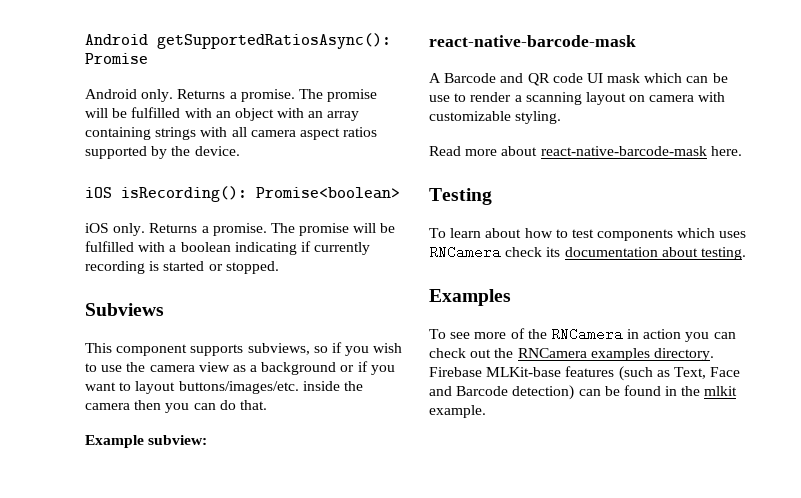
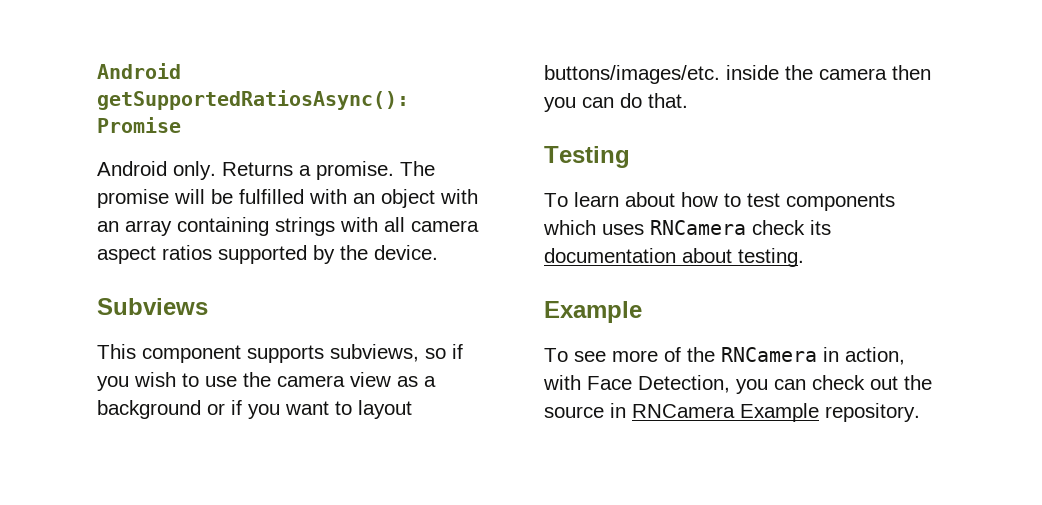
[85,186,400,202] [85,223,396,236] [85,241,371,255] [85,261,279,274] // iOS isRecording(): Promise<boolean> // iOS only. Returns a promise. The promise will be fulfilled with a boolean indicating if currently recording is started or stopped. -> (438, 252) none
[85,435,208,448] [429,35,636,47] [429,73,728,86] [429,92,726,105] [429,111,562,124] [429,146,742,156] // Example subview: // react-native-barcode-mask // A Barcode and QR code UI mask which can be use to render a scanning layout on camera with customizable styling. // Read more about react-native-barcode-mask here. -> (688, 100) none
[429,289,511,306] Examples -> [544,301,642,323] Example
[643,329,682,339] action -> [845,347,905,365] [543,375,730,393] action, with Face Detection,
[517,348,714,361] [429,366,741,381] [429,385,738,400] [429,405,486,418] RNCamera examples directory. Firebase MLKit-base features (such as Text, Face and Barcode detection) can be found in the mlkit example. -> [544,403,920,422] source in RNCamera Example repository.

